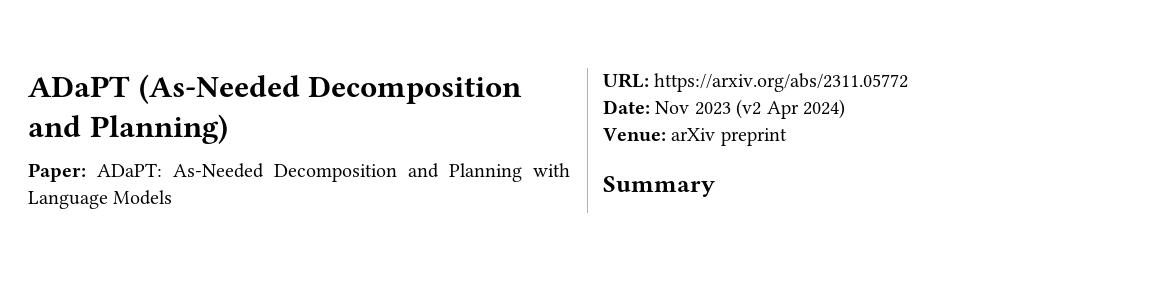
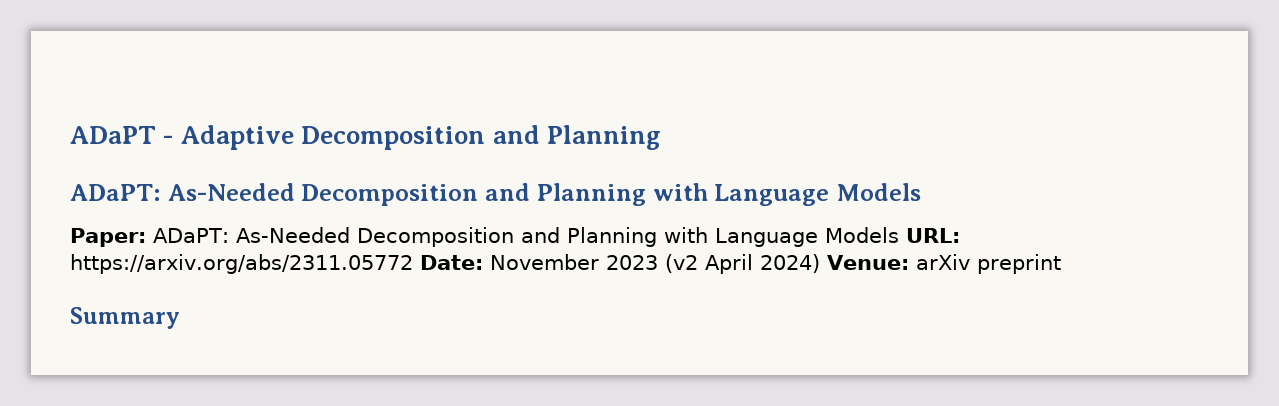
[138,74,523,104] [28,114,228,144] (As‑Needed Decomposition and Planning) -> [163,125,661,150] [70,183,922,206] - Adaptive Decomposition and Planning // ADaPT: As-Needed Decomposition and Planning with Language Models
(173, 197) // -> (899, 235) none
[603,100,690,114] // Date: Nov -> [419,254,599,270] Date: November
[766,101,799,119] Apr -> [704,254,753,274] April
(845, 109) // -> (820, 263) none

